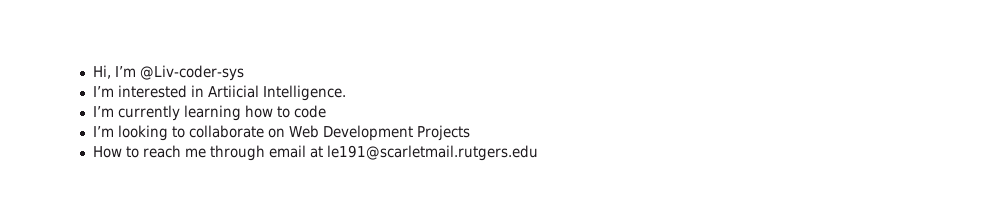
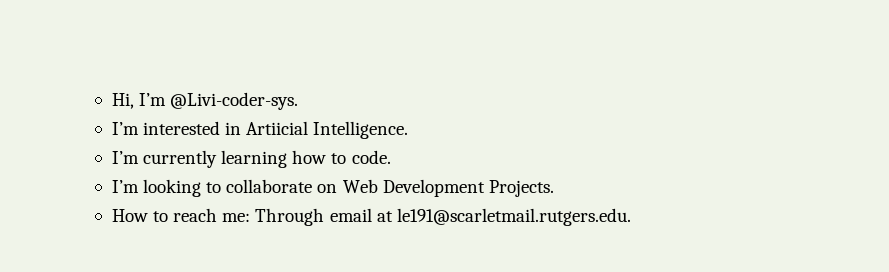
[139,65,244,81] @Liv-coder-sys -> [170,92,299,110] @Livi-coder-sys.
[293,105,326,118] code -> [351,150,391,164] code.
[416,125,470,141] Projects -> [488,180,554,197] Projects.
[184,145,265,161] me through -> [222,208,325,226] me: Through
[326,145,538,161] le191@scarletmail.rutgers.edu -> [396,208,631,226] le191@scarletmail.rutgers.edu.

